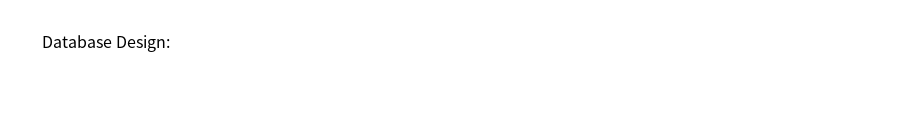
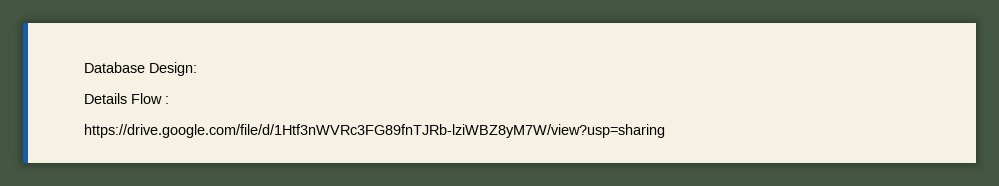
(171, 43) none -> [84,93,169,104] [84,124,665,138] // Details Flow : // https://drive.google.com/file/d/1Htf3nWVRc3FG89fnTJRb-lziWBZ8yM7W/view?usp=sharing

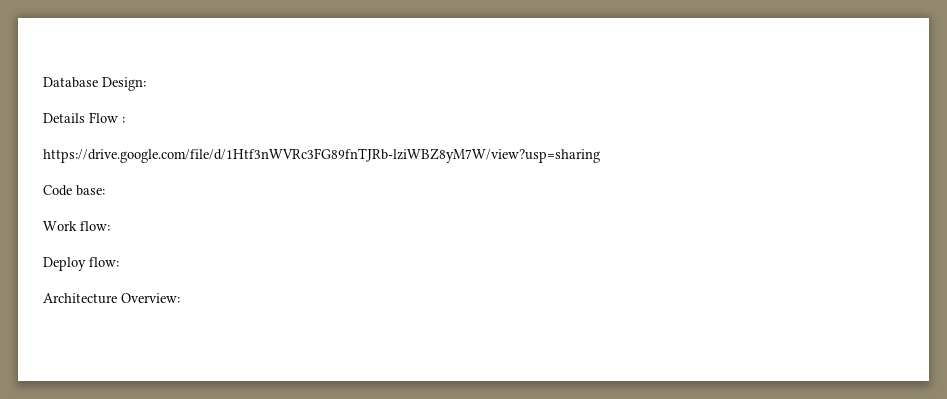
(665, 131) none -> [43,185,105,196] [43,221,110,231] [43,257,119,271] [43,293,180,304] // Code base: // Work flow: // Deploy flow: // Architecture Overview:

